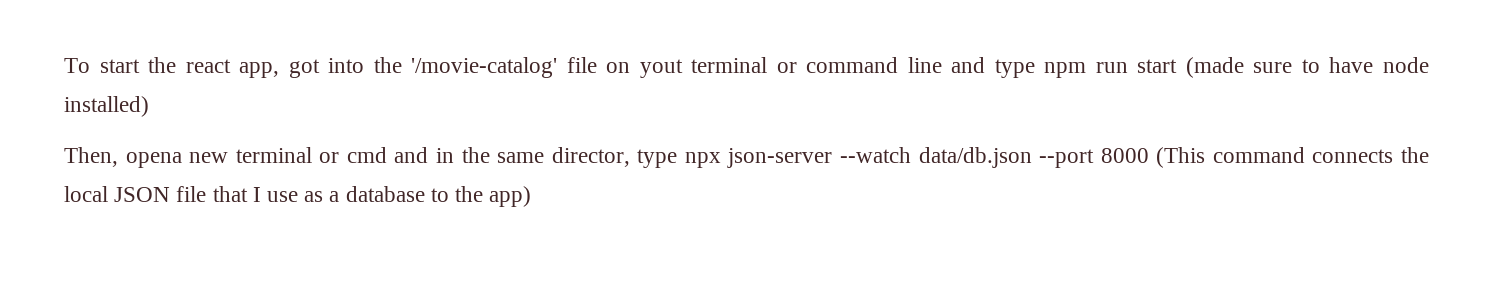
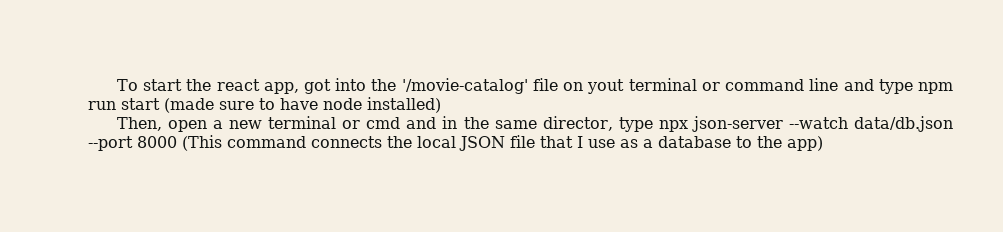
[125,152,182,168] opena -> [167,120,224,132] open a

